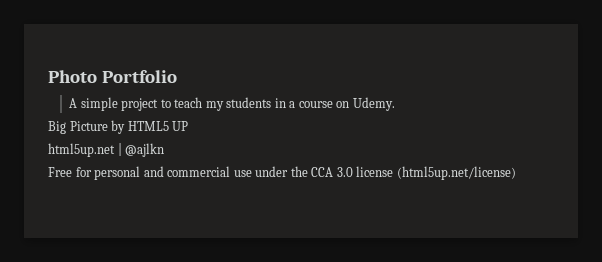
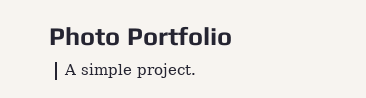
[121,97,395,111] [48,120,189,134] [48,143,165,157] [48,166,516,180] project to teach my students in a course on Udemy. // Big Picture by HTML5 UP // html5up.net | @ajlkn // Free for personal and commercial use under the CCA 3.0 license (html5up.net/license) -> [137,63,197,78] project.

